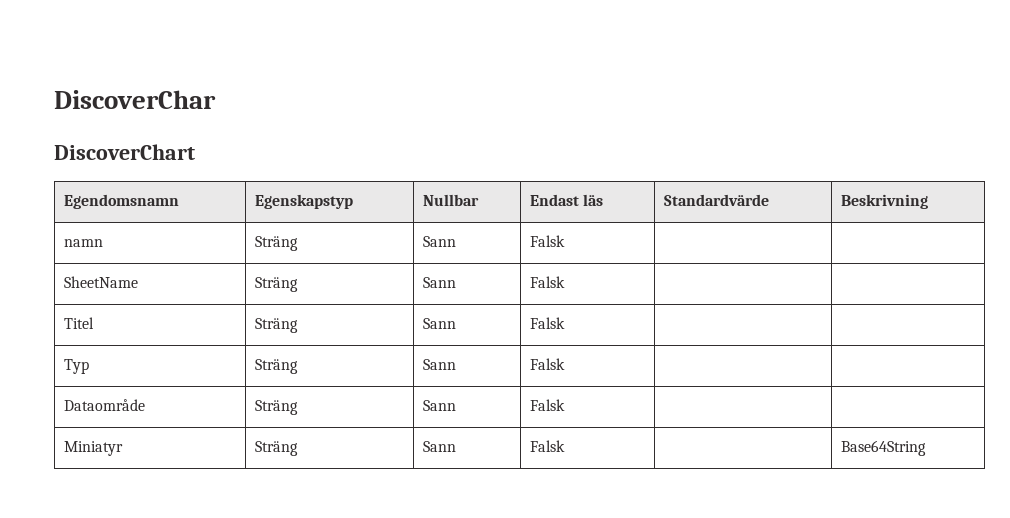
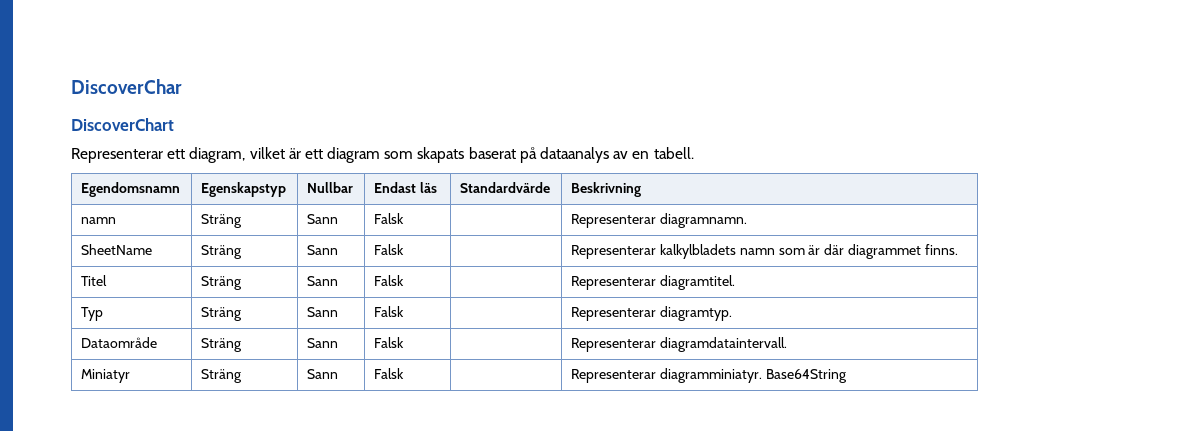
(195, 152) none -> [71,147,694,163] // Representerar ett diagram, vilket är ett diagram som skapats baserat på dataanalys av en tabell.
(565, 241) none -> [571,213,747,228] Representerar diagramnamn.
(565, 282) none -> [571,244,958,259] Representerar kalkylbladets namn som är där diagrammet finns.
(565, 323) none -> [571,275,735,290] Representerar diagramtitel.
(565, 364) none -> [571,306,732,321] Representerar diagramtyp.
(565, 405) none -> [571,337,787,352] Representerar diagramdataintervall.
(565, 446) none -> [571,368,762,383] Representerar diagramminiatyr.

